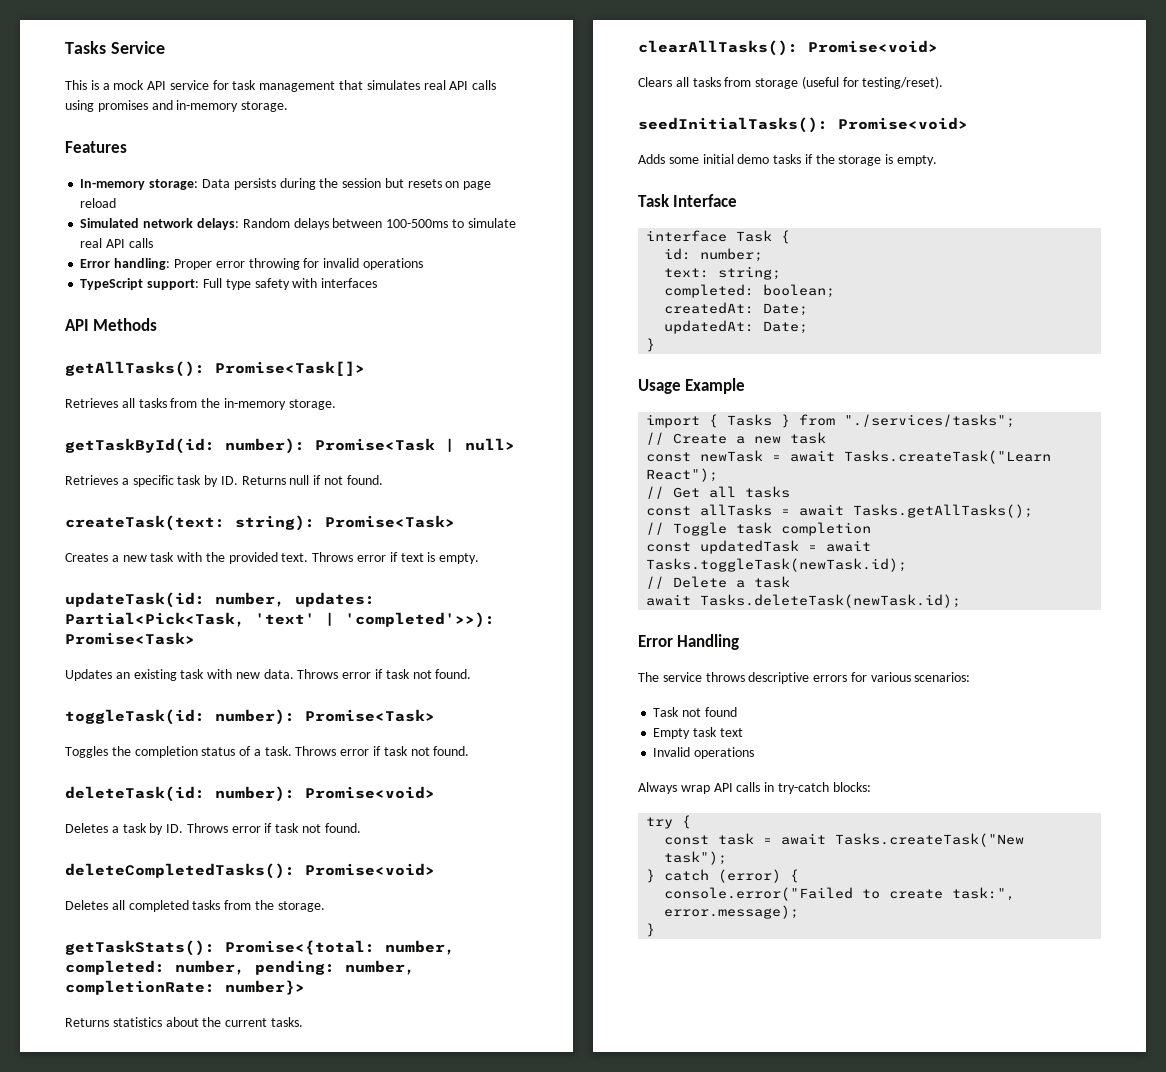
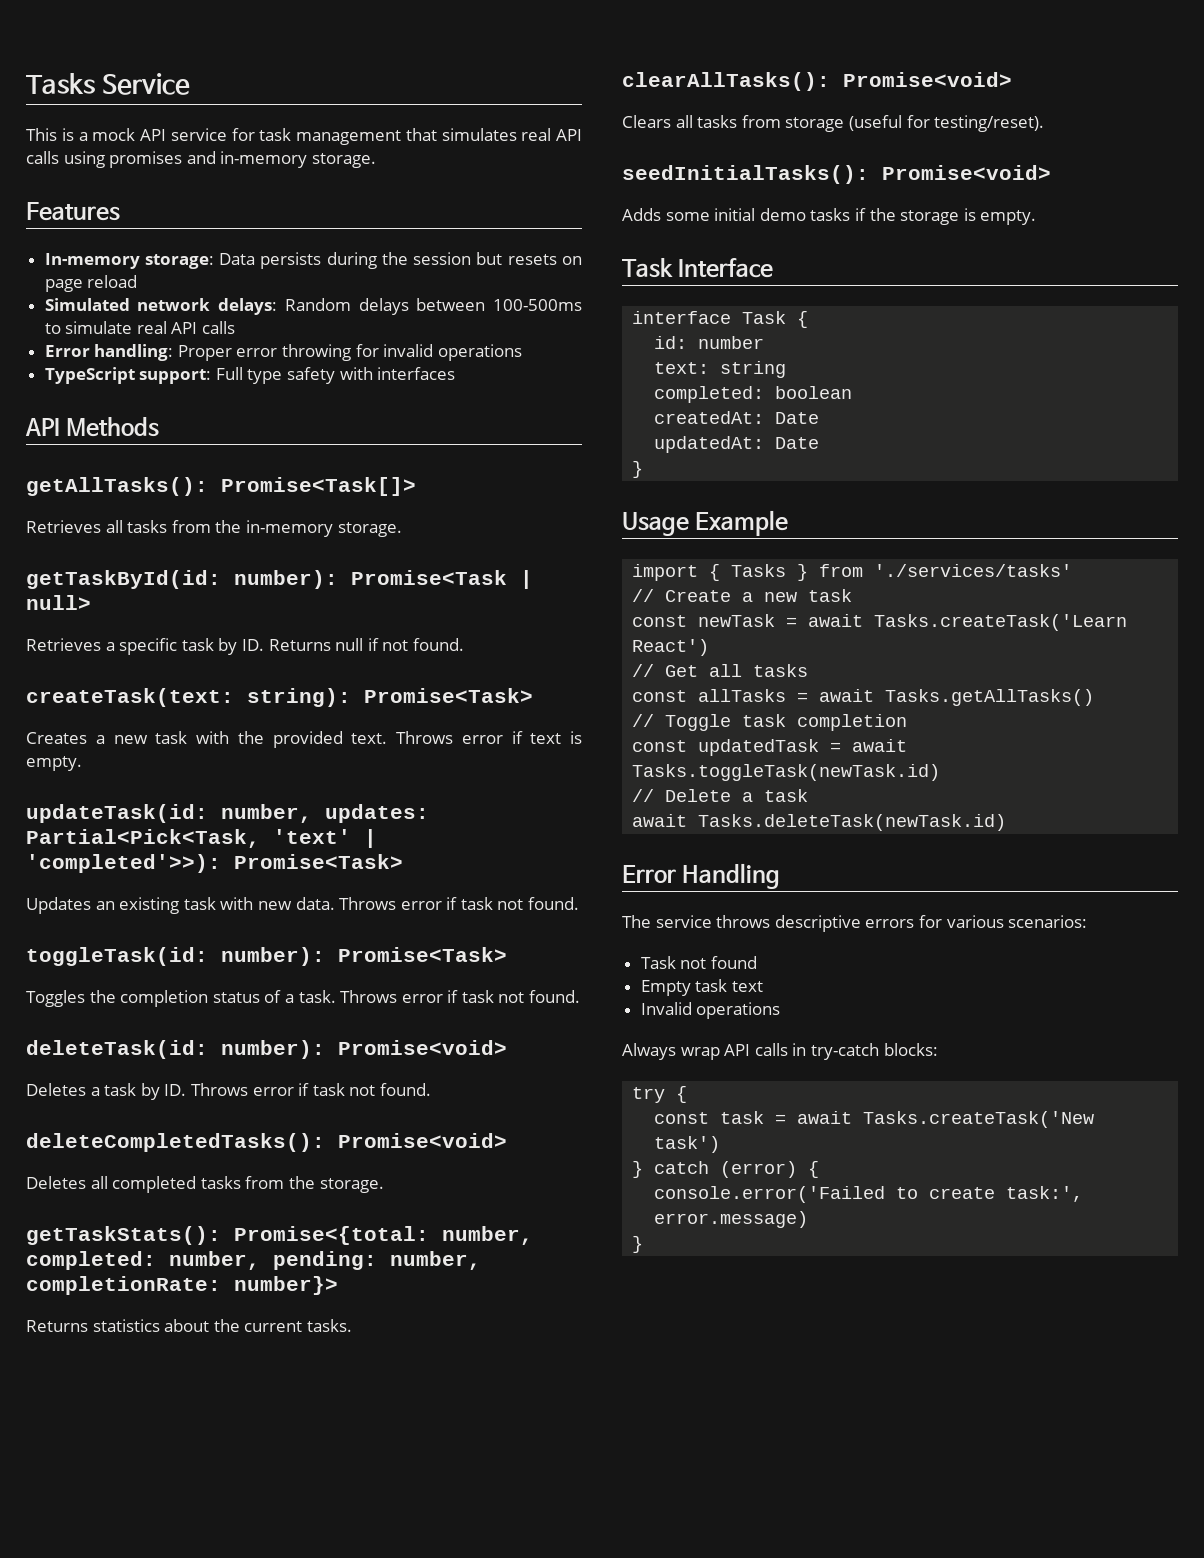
[700,248,764,262] number; -> [698,336,765,349] number
[718,266,782,280] [664,284,836,298] string; // completed: boolean; -> [720,361,787,378] [654,386,853,403] string // completed: boolean
[763,303,809,316] Date; -> [775,412,820,424] Date
[763,321,809,334] Date; -> [775,437,820,449] Date
[844,414,1016,428] "./services/tasks"; -> [874,564,1073,577] './services/tasks'
[844,450,1052,464] [646,468,719,482] Tasks.createTask("Learn React"); -> [874,614,1128,631] [632,639,710,656] Tasks.createTask('Learn React')
[853,504,1034,518] Tasks.getAllTasks(); -> [885,689,1095,706] Tasks.getAllTasks()
[646,558,908,572] Tasks.toggleTask(newTask.id); -> [632,764,941,781] Tasks.toggleTask(newTask.id)
[700,594,962,608] Tasks.deleteTask(newTask.id); -> [698,814,1007,831] Tasks.deleteTask(newTask.id)
[835,833,1025,847] [664,851,728,865] Tasks.createTask("New task"); -> [863,1111,1095,1128] [654,1136,721,1153] Tasks.createTask('New task')
[664,887,854,901] console.error("Failed -> [654,1186,886,1203] console.error('Failed
[952,887,1016,901] [664,905,800,919] task:", error.message); -> [1006,1186,1084,1202] [654,1211,809,1228] task:', error.message)

